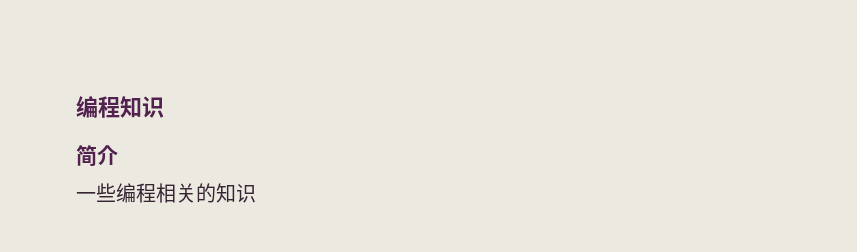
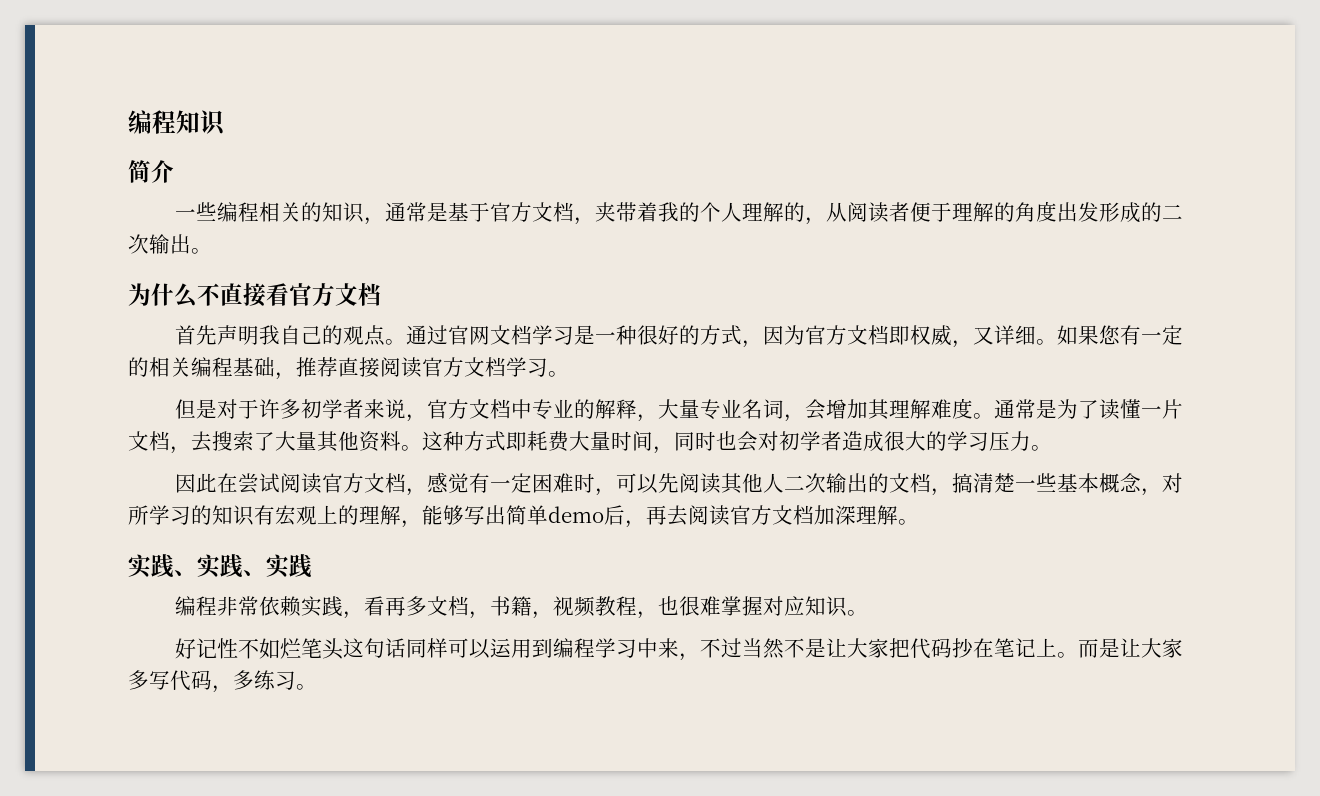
(256, 193) none -> [364,201,1184,225] [128,234,212,254] [128,283,381,308] [175,325,1184,348] [128,357,569,380] [175,398,1184,422] [128,431,1052,454] [175,472,1184,496] [128,505,919,528] [128,554,312,578] [175,596,869,619] [175,638,1184,661] [128,670,317,693] ，通常是基于官方文档，夹带着我的个人理解的，从阅读者便于理解的角度出发形成的二次输出。 // 为什么不直接看官方文档 // 首先声明我自己的观点。通过官网文档学习是一种很好的方式，因为官方文档即权威，又详细。如果您有一定的相关编程基础，推荐直接阅读官方文档学习。 // 但是对于许多初学者来说，官方文档中专业的解释，大量专业名词，会增加其理解难度。通常是为了读懂一片文档，去搜索了大量其他资料。这种方式即耗费大量时间，同时也会对初学者造成很大的学习压力。 // 因此在尝试阅读官方文档，感觉有一定困难时，可以先阅读其他人二次输出的文档，搞清楚一些基本概念，对所学习的知识有宏观上的理解，能够写出简单demo后，再去阅读官方文档加深理解。 // 实践、实践、实践 // 编程非常依赖实践，看再多文档，书籍，视频教程，也很难掌握对应知识。 // 好记性不如烂笔头这句话同样可以运用到编程学习中来，不过当然不是让大家把代码抄在笔记上。而是让大家多写代码，多练习。

